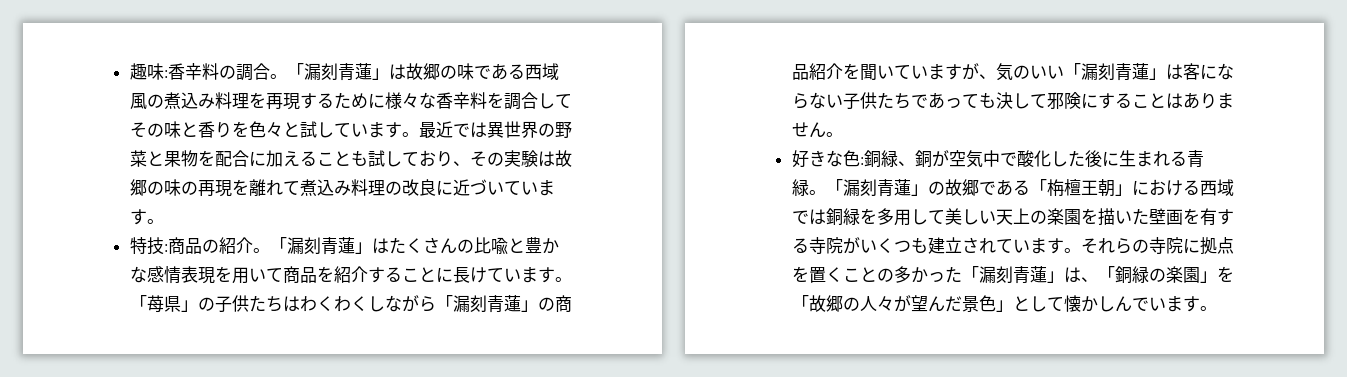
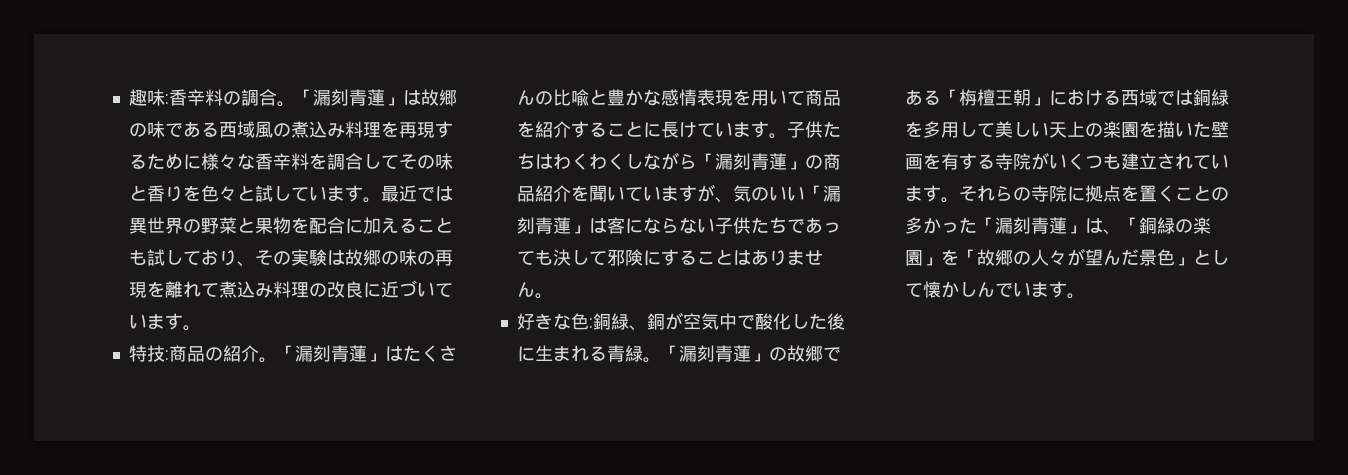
[129,295,215,313] 「苺県」の -> (787, 136) none

